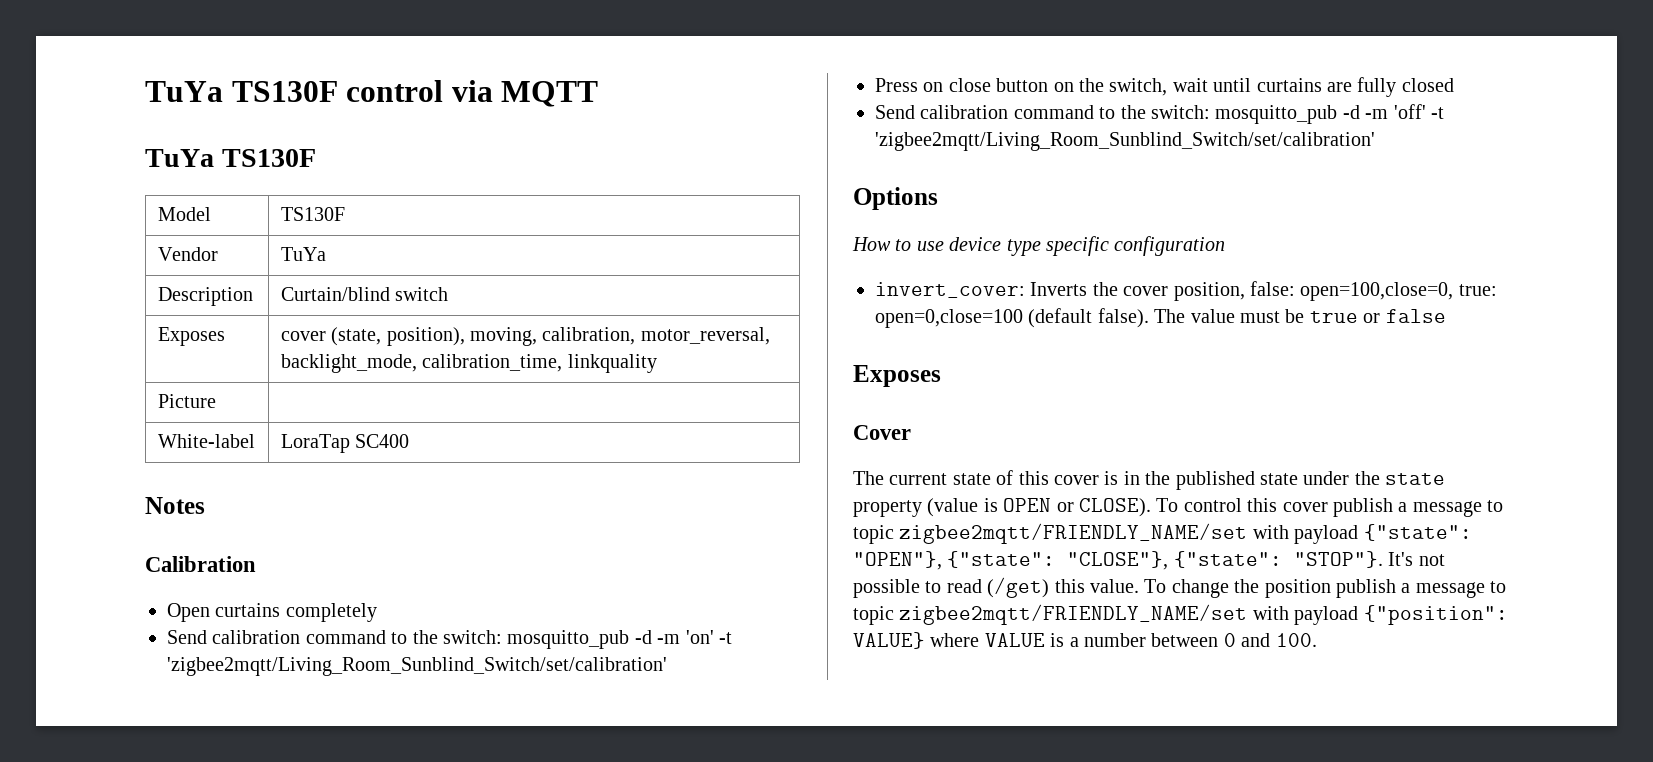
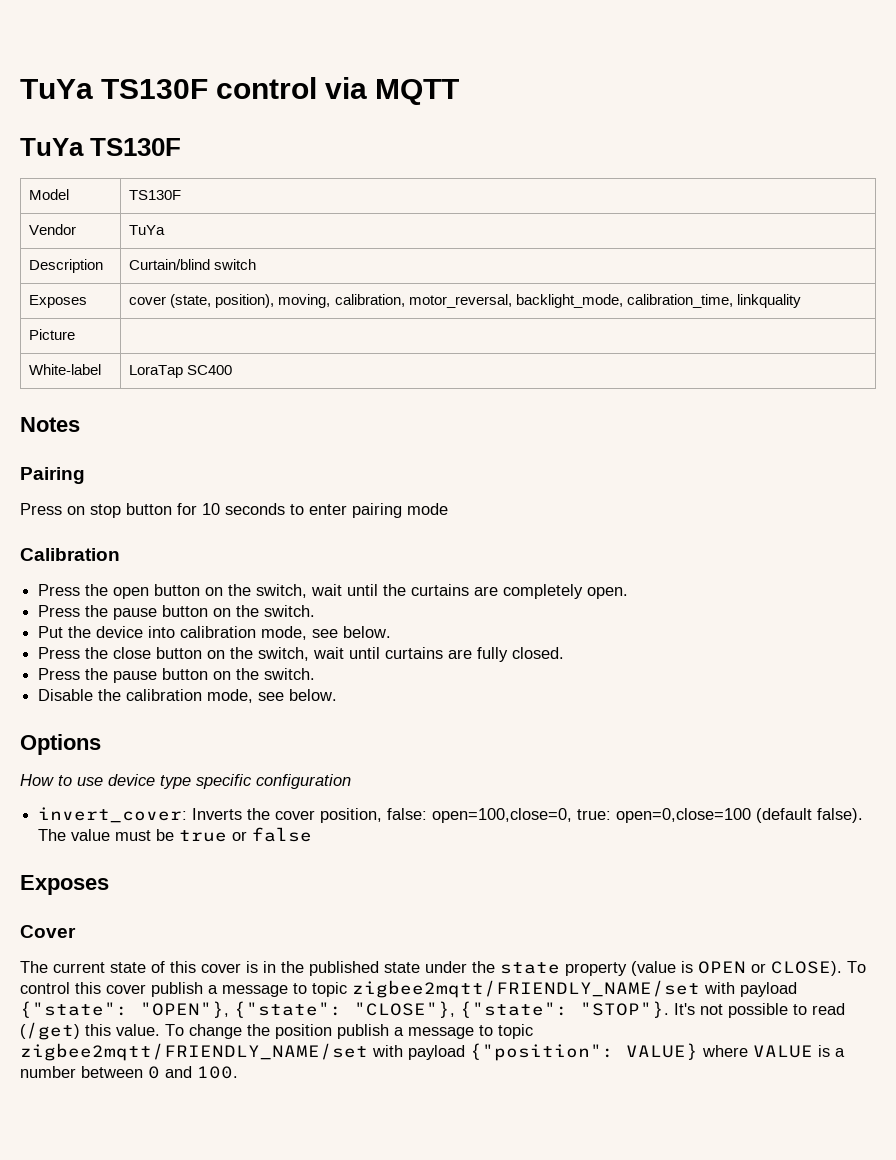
[145,556,256,572] [167,603,377,622] [167,630,732,649] [167,657,667,676] [875,78,944,92] Calibration // Open curtains completely // Send calibration command to the switch: mosquitto_pub -d -m 'on' -t 'zigbee2mqtt/Living_Room_Sunblind_Switch/set/calibration' // Press on -> [20,467,85,484] [20,503,448,518] [20,548,120,561] [38,584,629,599] [38,605,316,620] [38,626,392,640] [38,647,109,659] Pairing // Press on stop button for 10 seconds to enter pairing mode // Calibration // Press the open button on the switch, wait until the curtains are completely open. // Press the pause button on the switch. // Put the device into calibration mode, see below. // Press the
[1401,78,1454,92] [875,104,1444,124] [875,132,1375,151] closed // Send calibration command to the switch: mosquitto_pub -d -m 'off' -t 'zigbee2mqtt/Living_Room_Sunblind_Switch/set/calibration' -> [512,647,565,659] [38,668,316,683] [38,689,338,703] closed. // Press the pause button on the switch. // Disable the calibration mode, see below.

